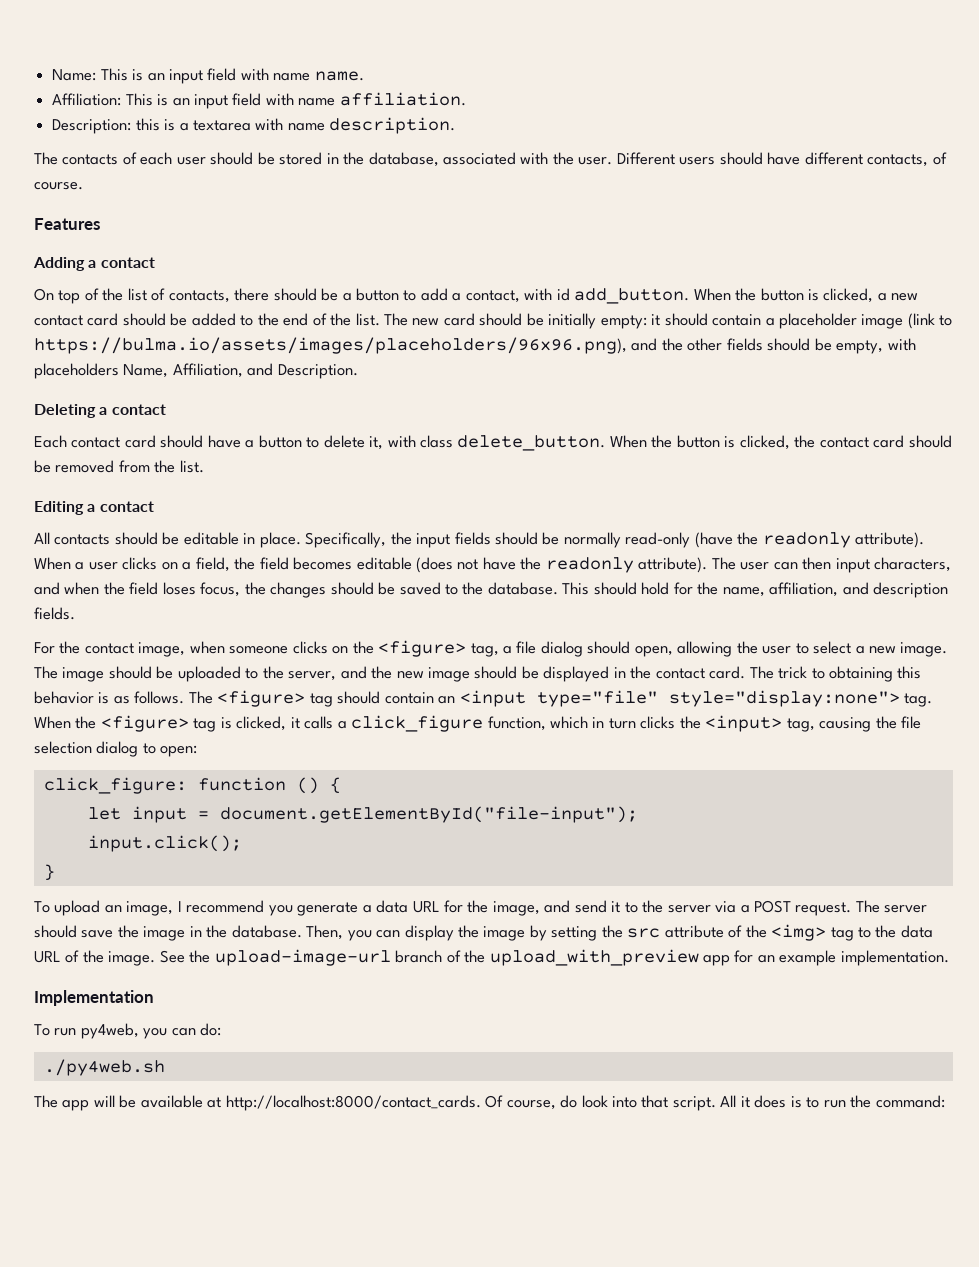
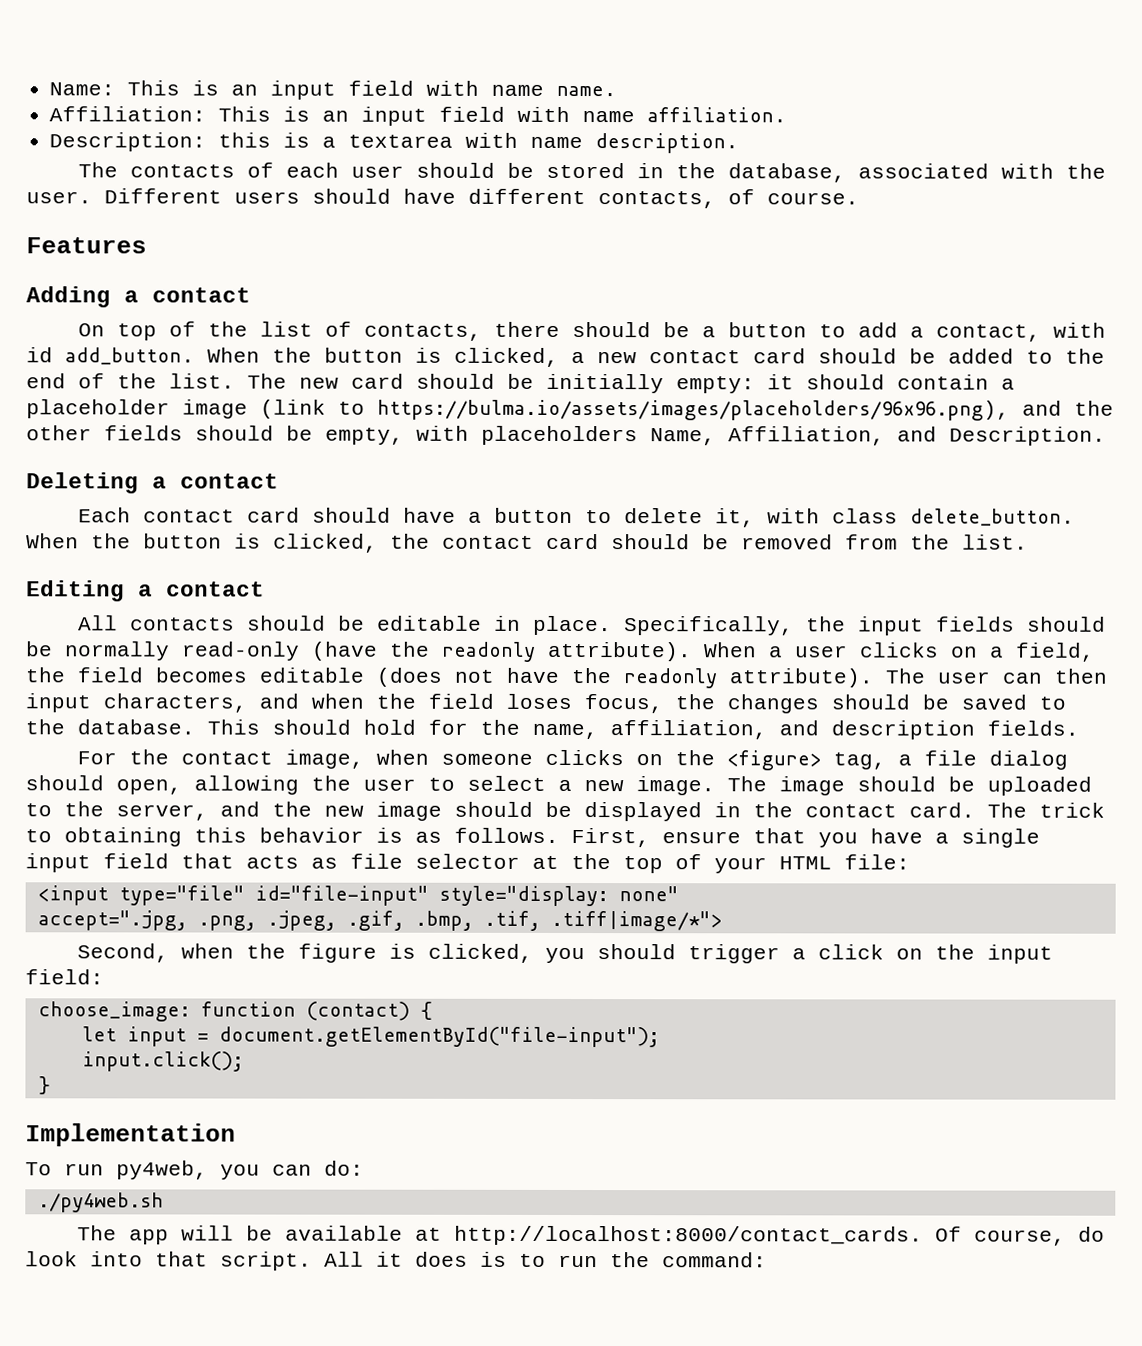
[188,690,933,707] [34,715,922,732] [34,741,198,757] [43,777,319,794] The <figure> tag should contain an <input type="file" style="display:none"> tag. When the <figure> tag is clicked, it calls a click_figure function, which in turn clicks the <input> tag, causing the file selection dialog to open: // click_figure: function () -> [571,828,1040,848] [25,853,910,874] [37,885,679,907] [37,910,722,932] [77,943,1054,964] [25,969,104,985] [37,1001,410,1022] First, ensure that you have a single input field that acts as file selector at the top of your HTML file: // <input type="file" id="file-input" style="display: none" // accept=".jpg, .png, .jpeg, .gif, .bmp, .tif, .tiff|image/*"> // Second, when the figure is clicked, you should trigger a click on the input field: // choose_image: function (contact)
[34,900,928,916] [34,924,933,941] [34,949,949,966] // To upload an image, I recommend you generate a data URL for the image, and send it to the server via a POST request. The server should save the image in the database. Then, you can display the image by setting the src attribute of the <img> tag to the data URL of the image. See the upload-image-url branch of the upload_with_preview app for an example implementation. -> (51, 1085) none

